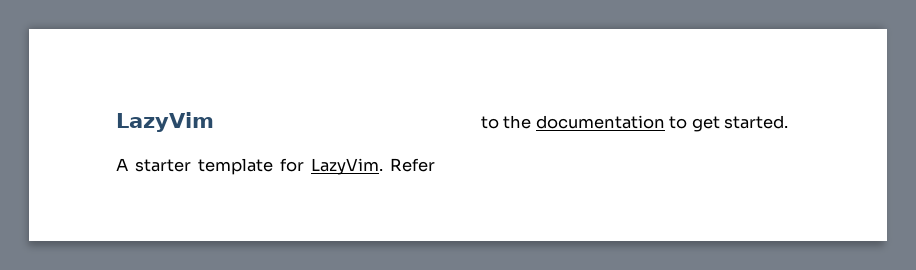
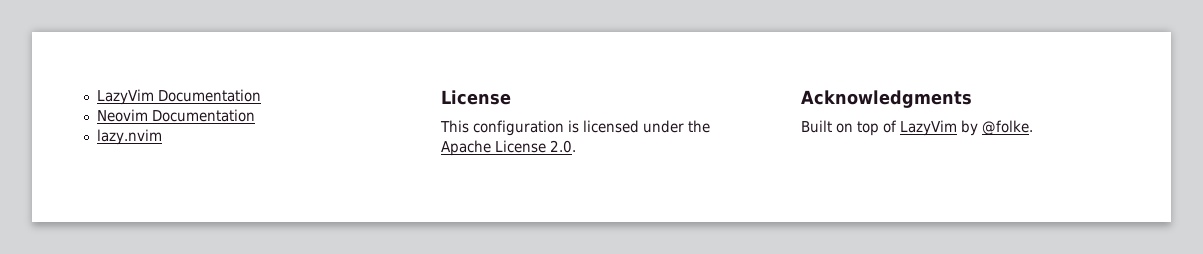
[116,112,214,132] [116,158,435,175] [481,115,789,132] LazyVim // A starter template for LazyVim. Refer to the documentation to get started. -> [96,89,261,105] [96,109,255,122] [96,129,162,145] [441,90,511,105] [440,120,710,136] [441,140,576,156] [801,90,972,108] [801,120,1033,136] LazyVim Documentation // Neovim Documentation // lazy.nvim // License // This configuration is licensed under the Apache License 2.0. // Acknowledgments // Built on top of LazyVim by @folke.

